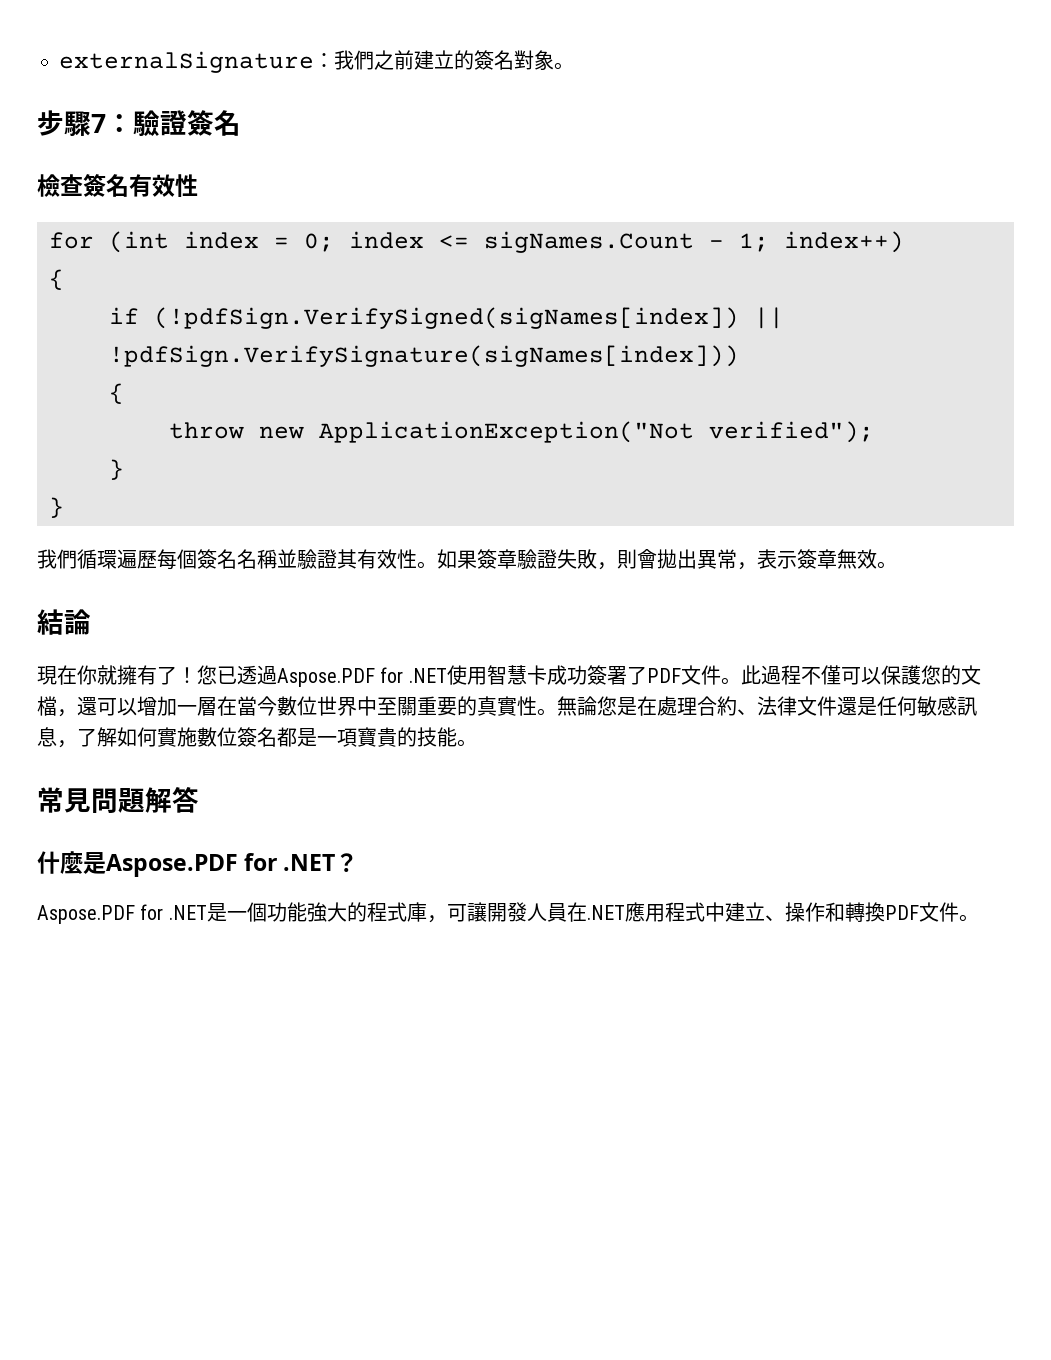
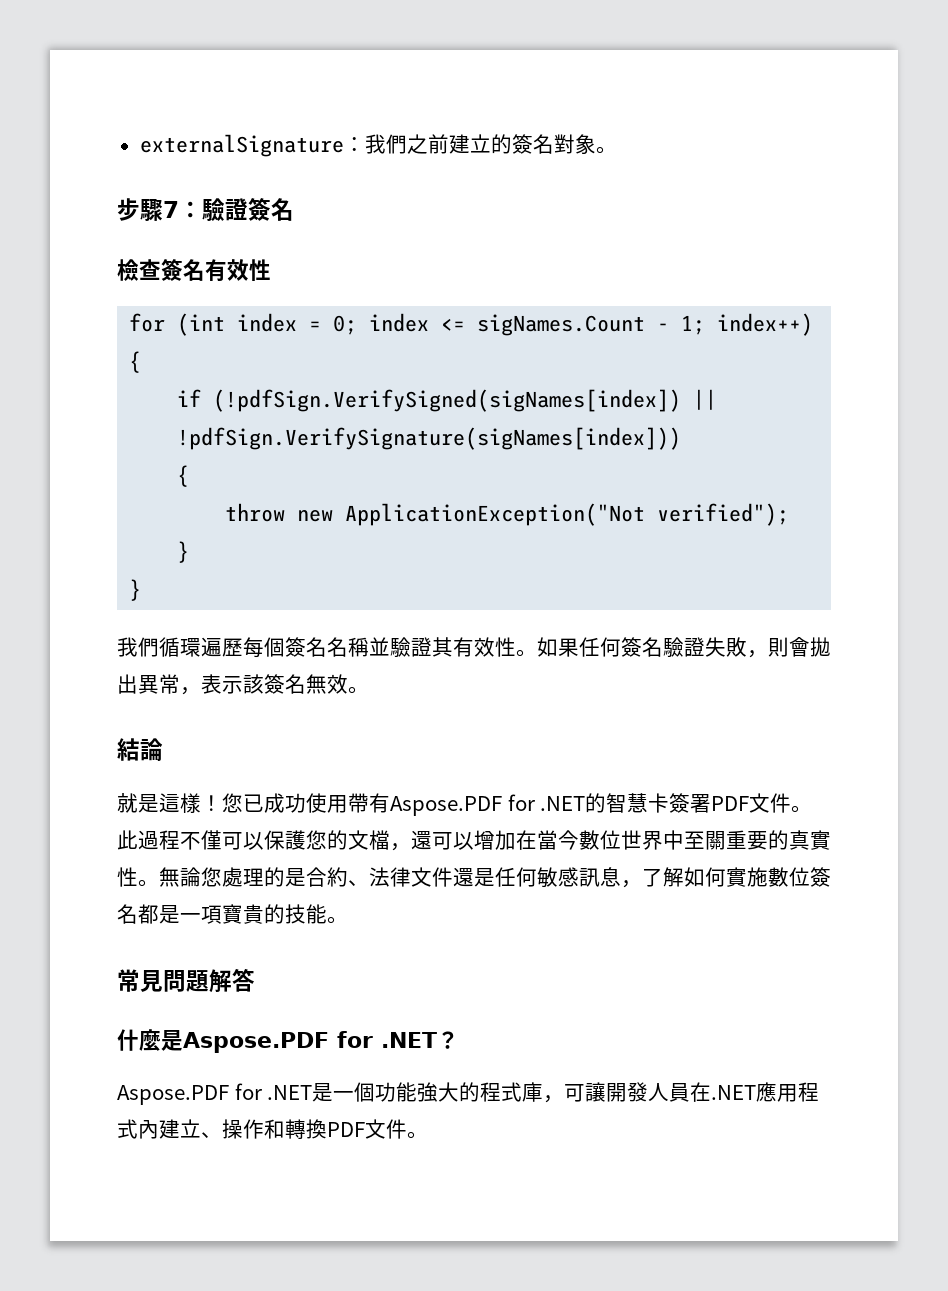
[477,549,517,569] 簽章 -> [579,637,663,657] 任何簽名
[797,549,837,569] 簽章 -> [243,674,306,694] 該簽名
[37,665,647,687] 現在你就擁有了！您已透過Aspose.PDF for .NET使用智慧卡成功簽署了 -> [117,793,712,816] 就是這樣！您已成功使用帶有Aspose.PDF for .NET的智慧卡簽署
[177,697,217,716] 一層 -> (516, 840) none
[617,696,697,716] 是在處理 -> [222,867,306,887] 處理的是
[704,902,725,922] 中 -> [138,1120,159,1139] 內

